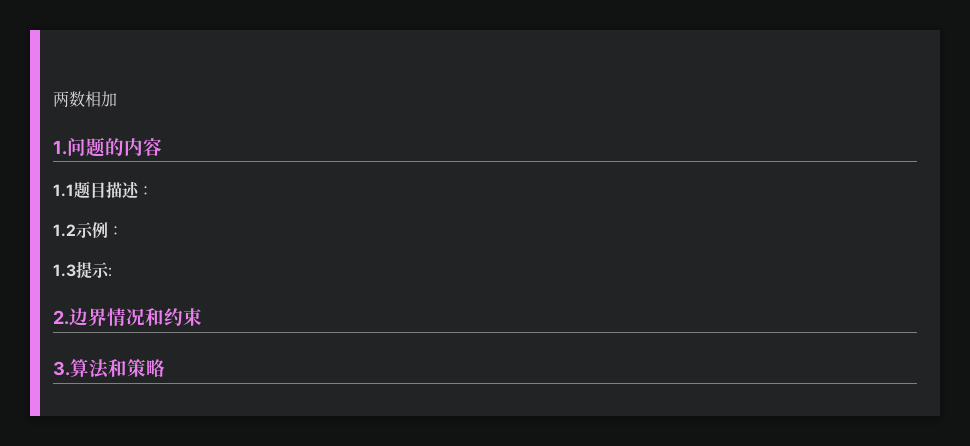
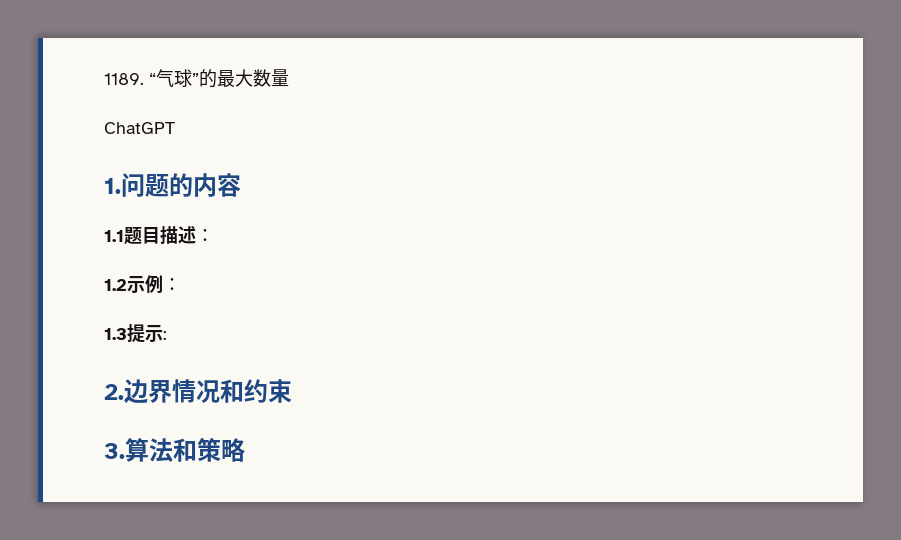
[53,91,117,107] 两数相加 -> [104,69,289,88] [104,122,175,134] 1189. “气球”的最大数量 // ChatGPT

